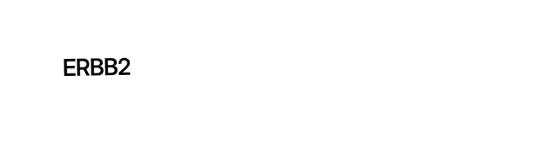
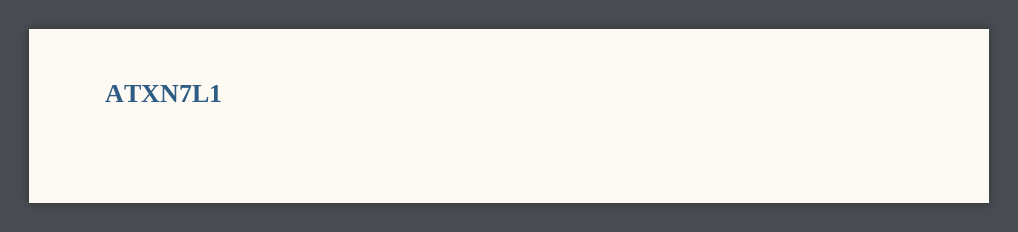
[62,57,131,77] ERBB2 -> [105,85,222,102] ATXN7L1

